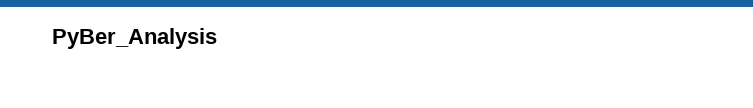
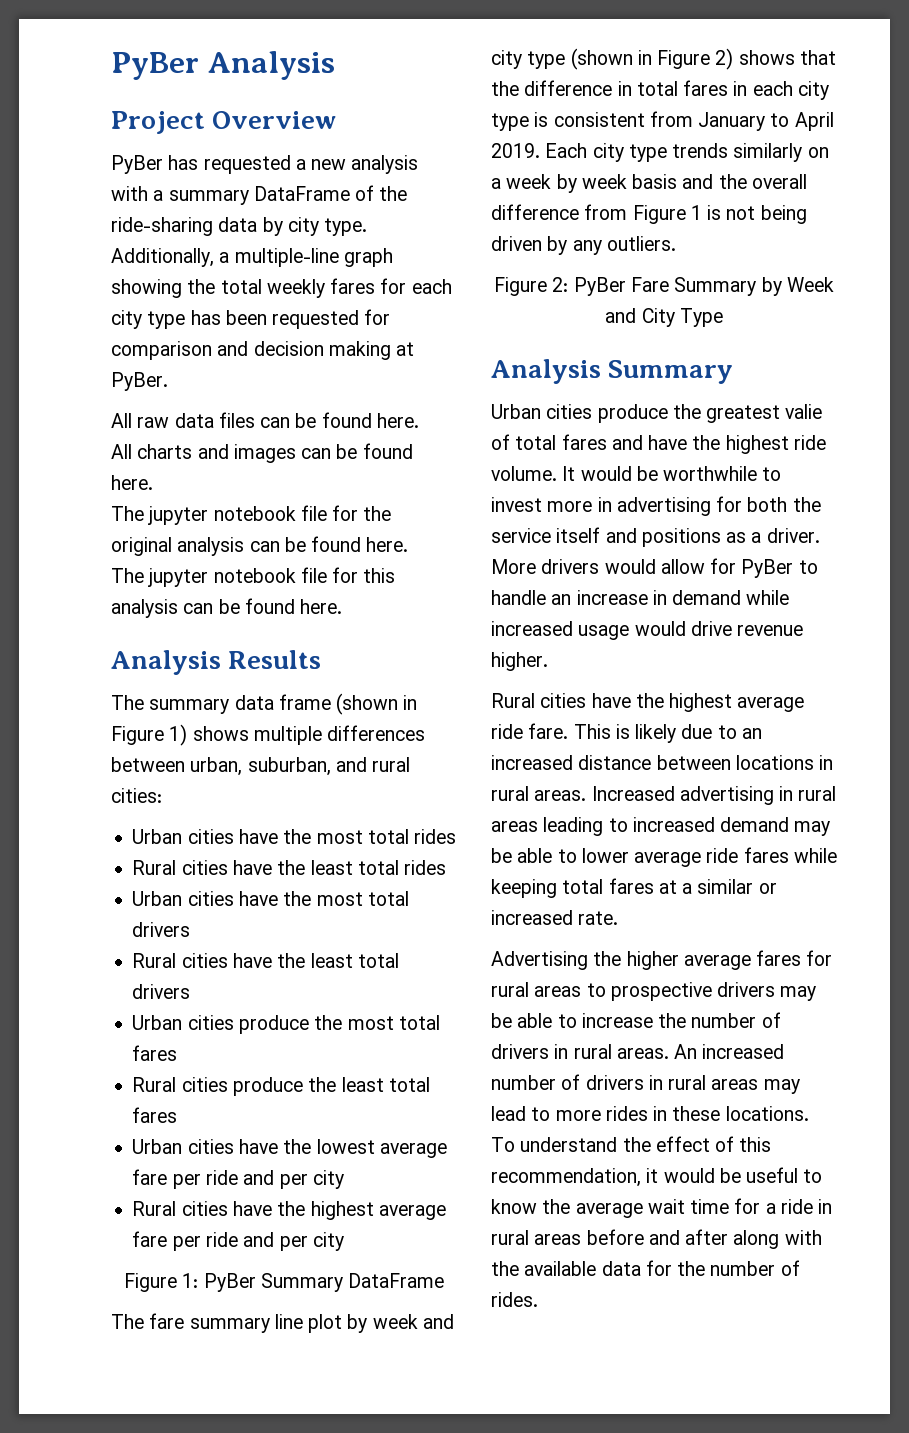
[52,28,217,49] PyBer_Analysis -> [111,51,335,80] [111,111,337,134] [111,155,419,174] [111,185,408,205] [111,217,368,236] [111,248,393,267] [111,278,452,298] [111,309,391,329] [111,341,415,360] [111,372,168,391] [111,412,419,428] [111,443,413,463] [111,475,153,490] [111,505,392,525] [111,536,409,556] [111,567,396,587] [111,598,343,618] [111,650,322,675] [111,693,418,715] [111,724,426,746] [111,757,411,776] [111,788,162,803] [132,829,457,844] [132,860,447,875] [132,891,409,906] [132,922,191,937] [132,953,399,968] [132,984,191,999] [132,1015,440,1034] [132,1045,178,1061] [132,1077,430,1096] [132,1107,178,1123] [132,1139,447,1158] [132,1169,344,1189] [132,1201,446,1220] [132,1231,344,1251] [123,1273,445,1292] [111,1313,454,1333] [491,48,836,70] [491,80,829,100] [491,111,834,131] [491,143,829,162] [491,174,807,193] [491,204,807,224] [491,236,676,255] [494,277,834,296] [605,308,723,327] [491,359,734,384] [491,404,823,423] [491,434,826,454] [491,466,782,481] [491,496,821,516] [491,527,820,547] [491,558,818,578] [491,590,790,605] [491,621,804,640] [491,652,548,671] [491,693,805,712] [491,723,762,743] [491,755,834,770] [491,786,837,805] [491,817,831,836] [491,847,837,867] [491,878,777,898] [491,910,619,925] [491,950,833,970] [491,982,817,1001] [491,1012,781,1028] [491,1044,785,1059] [491,1074,800,1094] [491,1106,809,1121] [491,1136,772,1152] [491,1167,823,1187] [491,1198,833,1218] [491,1229,822,1249] [491,1260,800,1276] [491,1292,538,1307] PyBer Analysis // Project Overview // PyBer has requested a new analysis with a summary DataFrame of the ride-sharing data by city type. Additionally, a multiple-line graph showing the total weekly fares for each city type has been requested for comparison and decision making at PyBer. // All raw data files can be found here. // All charts and images can be found here. // The jupyter notebook file for the original analysis can be found here. // The jupyter notebook file for this analysis can be found here. // Analysis Results // The summary data frame (shown in Figure 1) shows multiple differences between urban, suburban, and rural cities: // Urban cities have the most total rides // Rural cities have the least total rides // Urban cities have the most total drivers // Rural cities have the least total drivers // Urban cities produce the most total fares // Rural cities produce the least total fares // Urban cities have the lowest average fare per ride and per city // Rural cities have the highest average fare per ride and per city // Figure 1: PyBer Summary DataFrame // The fare summary line plot by week and city type (shown in Figure 2) shows that the difference in total fares in each city type is consistent from January to April 2019. Each city type trends similarly on a week by week basis and the overall difference from Figure 1 is not being driven by any outliers. // Figure 2: PyBer Fare Summary by Week and City Type // Analysis Summary // Urban cities produce the greatest valie of total fares and have the highest ride volume. It would be worthwhile to invest more in advertising for both the service itself and positions as a driver. More drivers would allow for PyBer to handle an increase in demand while increased usage would drive revenue higher. // Rural cities have the highest average ride fare. This is likely due to an increased distance between locations in rural areas. Increased advertising in rural areas leading to increased demand may be able to lower average ride fares while keeping total fares at a similar or increased rate. // Advertising the higher average fares for rural areas to prospective drivers may be able to increase the number of drivers in rural areas. An increased number of drivers in rural areas may lead to more rides in these locations. To understand the effect of this recommendation, it would be useful to know the average wait time for a ride in rural areas before and after along with the available data for the number of rides.

